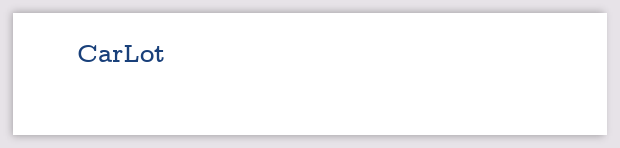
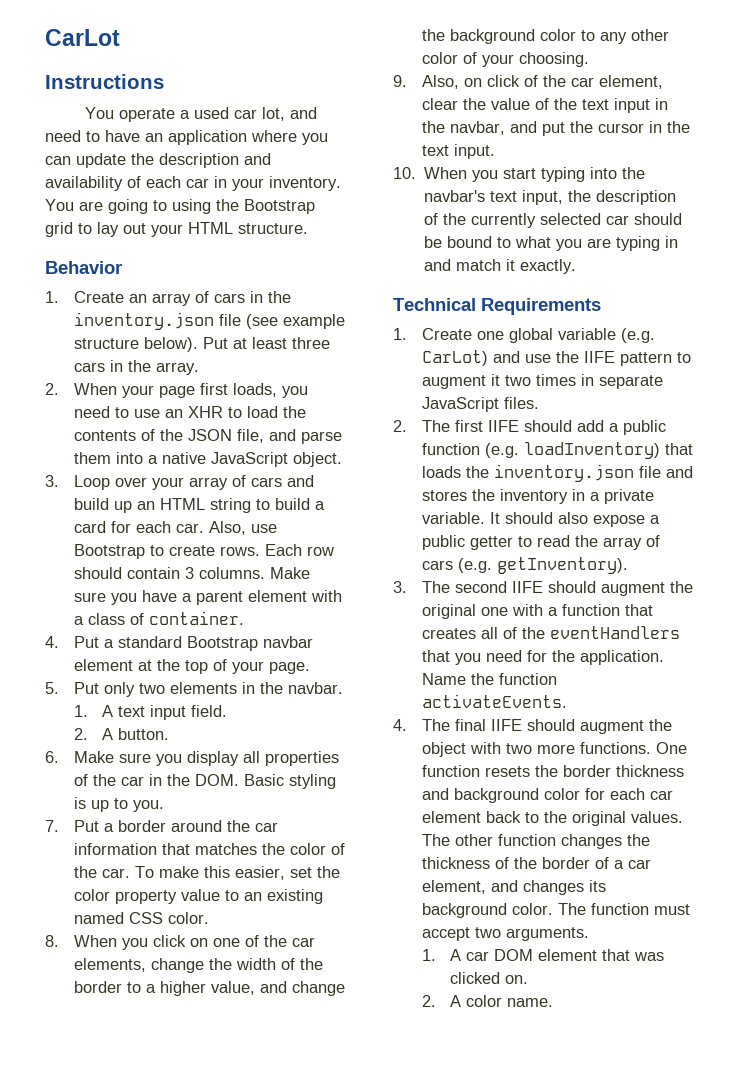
(165, 53) none -> [45,74,164,89] [85,107,318,122] [45,130,328,145] [45,153,271,168] [45,176,341,191] [45,199,315,214] [45,222,308,237] [45,261,122,274] [45,291,291,306] [73,312,345,330] [73,337,330,352] [73,360,199,375] [45,383,308,398] [73,406,306,418] [73,429,342,444] [73,452,342,467] [45,475,314,490] [73,498,325,513] [73,521,277,535] [73,544,334,559] [73,567,310,579] [73,590,342,605] [73,611,244,625] [45,636,313,651] [73,659,310,674] [45,682,343,697] [73,705,228,720] [73,728,170,740] [45,751,339,766] [73,774,336,789] [73,797,164,812] [45,820,278,832] [73,843,345,855] [73,866,340,880] [73,889,323,904] [73,912,209,924] [45,935,315,950] [73,958,323,973] [73,981,345,996] [421,29,669,44] [421,52,589,67] [393,75,663,89] [421,98,668,113] [421,121,690,136] [421,144,495,159] [393,167,646,182] [424,190,677,205] [424,213,683,228] [424,236,679,251] [424,259,577,274] [393,298,601,315] [393,328,655,343] [421,350,691,366] [421,374,663,389] [421,397,539,412] [393,420,666,435] [421,442,693,459] [421,464,693,482] [421,489,654,504] [421,512,660,527] [421,535,660,550] [421,557,628,574] [393,581,693,596] [421,604,653,619] [421,626,680,639] [421,650,664,665] [421,673,557,685] [421,694,567,708] [393,719,672,734] [421,742,687,757] [421,765,684,777] [421,788,673,803] [421,811,683,826] [421,834,650,849] [421,857,651,869] [421,880,606,895] [421,903,690,918] [421,927,589,941] [421,949,665,961] [450,972,529,984] [421,995,554,1007] // Instructions // You operate a used car lot, and need to have an application where you can update the description and availability of each car in your inventory. You are going to using the Bootstrap grid to lay out your HTML structure. // Behavior // 1. Create an array of cars in the inventory.json file (see example structure below). Put at least three cars in the array. // 2. When your page first loads, you need to use an XHR to load the contents of the JSON file, and parse them into a native JavaScript object. // 3. Loop over your array of cars and build up an HTML string to build a card for each car. Also, use Bootstrap to create rows. Each row should contain 3 columns. Make sure you have a parent element with a class of container. // 4. Put a standard Bootstrap navbar element at the top of your page. // 5. Put only two elements in the navbar. // 1. A text input field. // 2. A button. // 6. Make sure you display all properties of the car in the DOM. Basic styling is up to you. // 7. Put a border around the car information that matches the color of the car. To make this easier, set the color property value to an existing named CSS color. // 8. When you click on one of the car elements, change the width of the border to a higher value, and change the background color to any other color of your choosing. // 9. Also, on click of the car element, clear the value of the text input in the navbar, and put the cursor in the text input. // 10. When you start typing into the navbar's text input, the description of the currently selected car should be bound to what you are typing in and match it exactly. // Technical Requirements // 1. Create one global variable (e.g. CarLot) and use the IIFE pattern to augment it two times in separate JavaScript files. // 2. The first IIFE should add a public function (e.g. loadInventory) that loads the inventory.json file and stores the inventory in a private variable. It should also expose a public getter to read the array of cars (e.g. getInventory). // 3. The second IIFE should augment the original one with a function that creates all of the eventHandlers that you need for the application. Name the function activateEvents. // 4. The final IIFE should augment the object with two more functions. One function resets the border thickness and background color for each car element back to the original values. The other function changes the thickness of the border of a car element, and changes its background color. The function must accept two arguments. // 1. A car DOM element that was clicked on. // 2. A color name.

